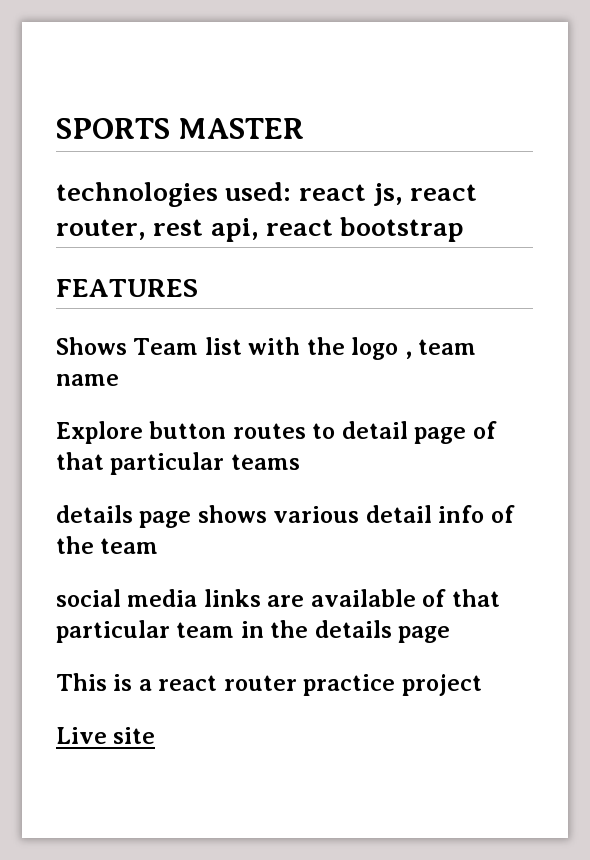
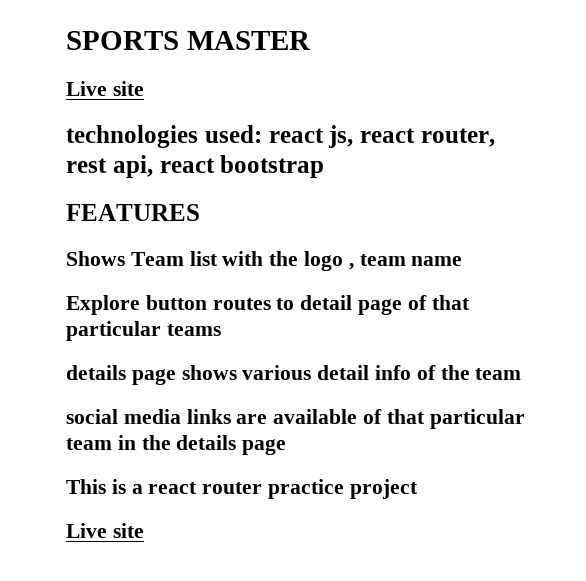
(305, 128) none -> [66,81,144,96] // Live site

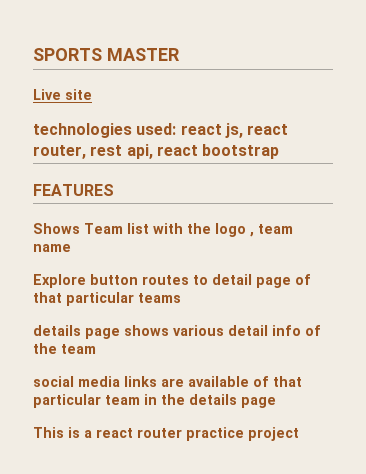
[66,523,144,538] // Live site -> (299, 434) none

